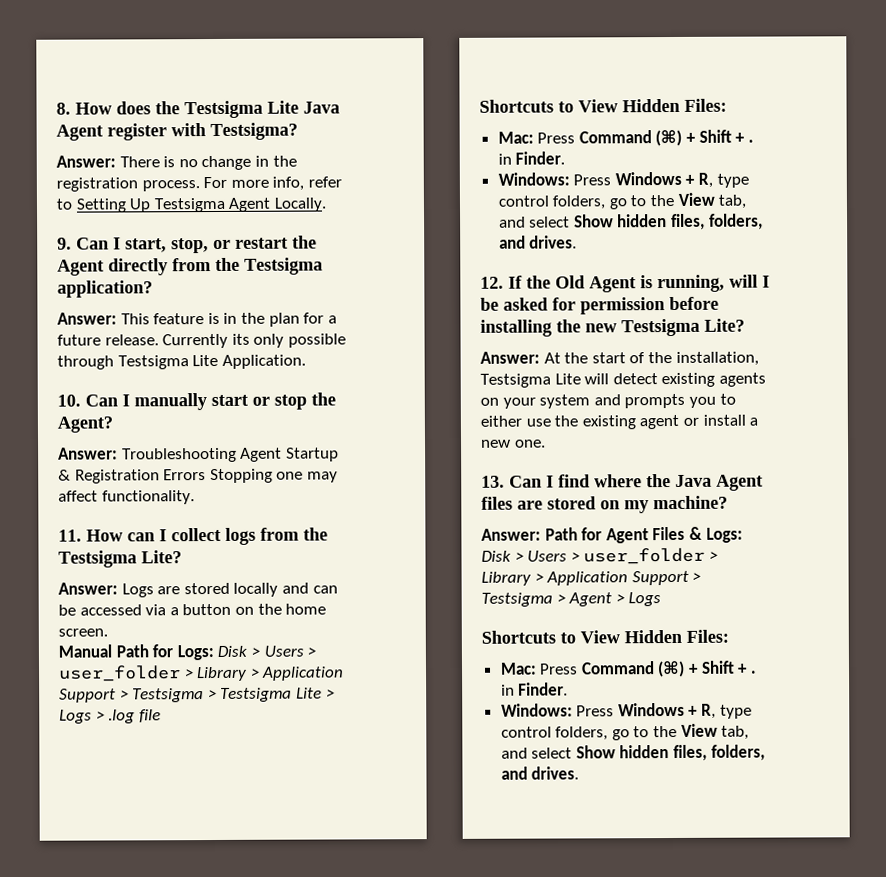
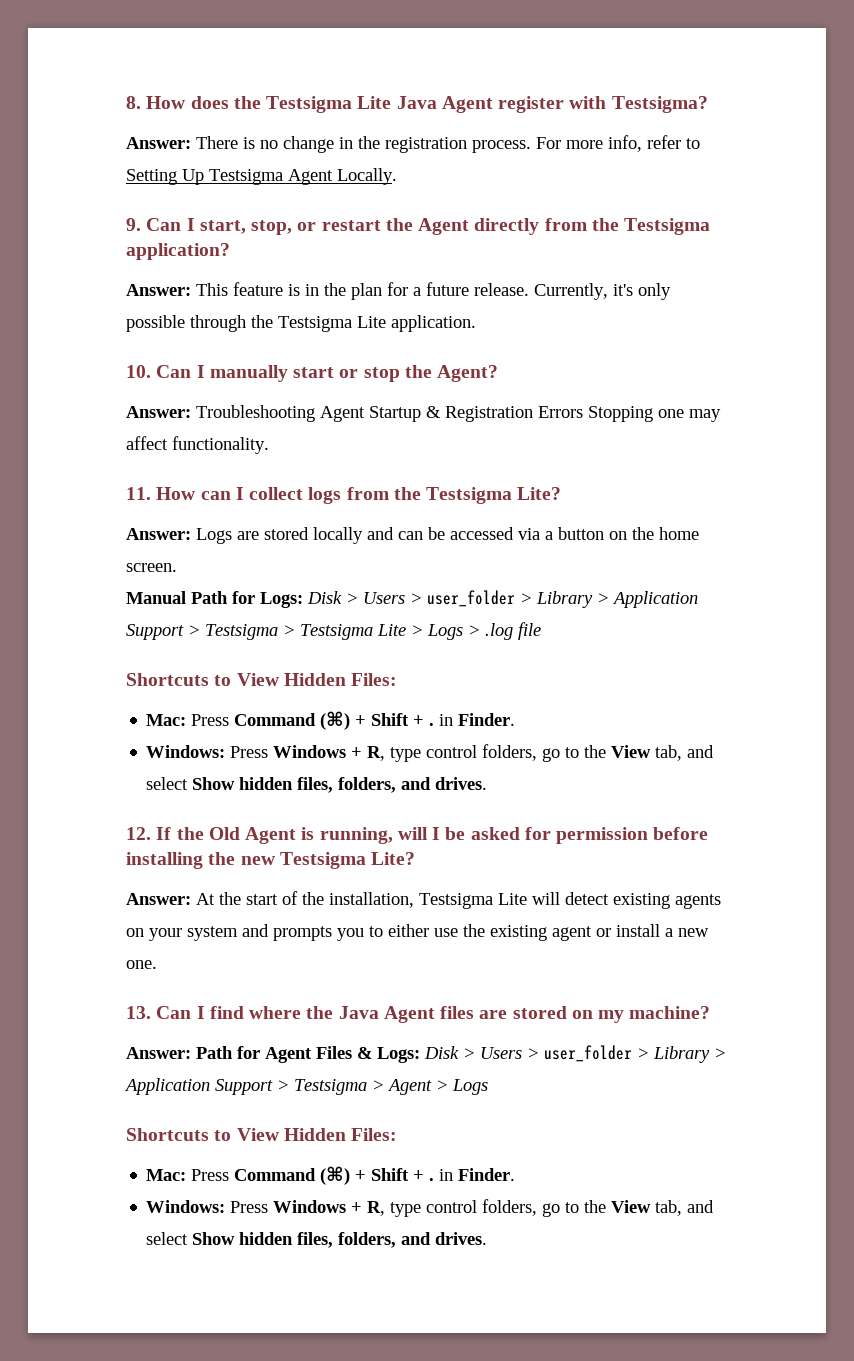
[162,333,250,349] Currently its -> [534,283,633,300] Currently, it's
[117,354,306,370] Testsigma Lite Application. -> [251,315,476,332] the Testsigma Lite application.

